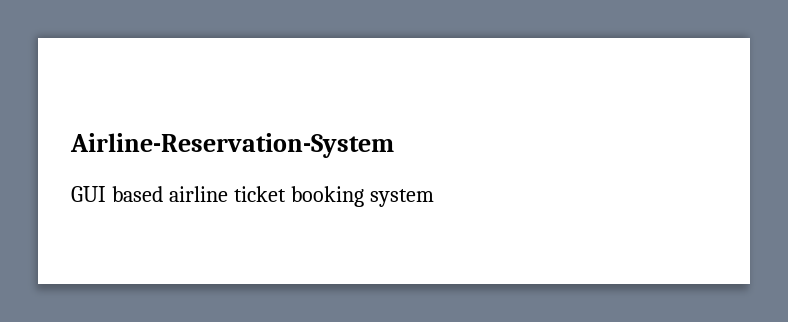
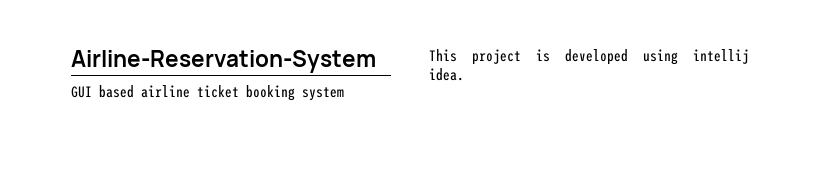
(434, 198) none -> [429,49,749,65] [429,68,464,81] // This project is developed using intellij idea.

